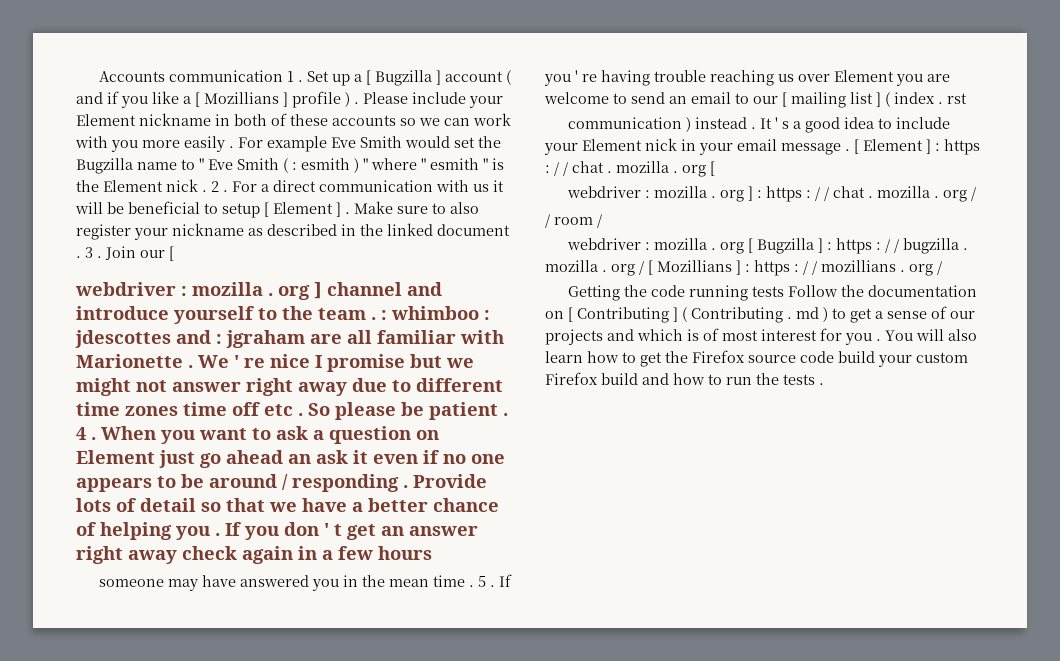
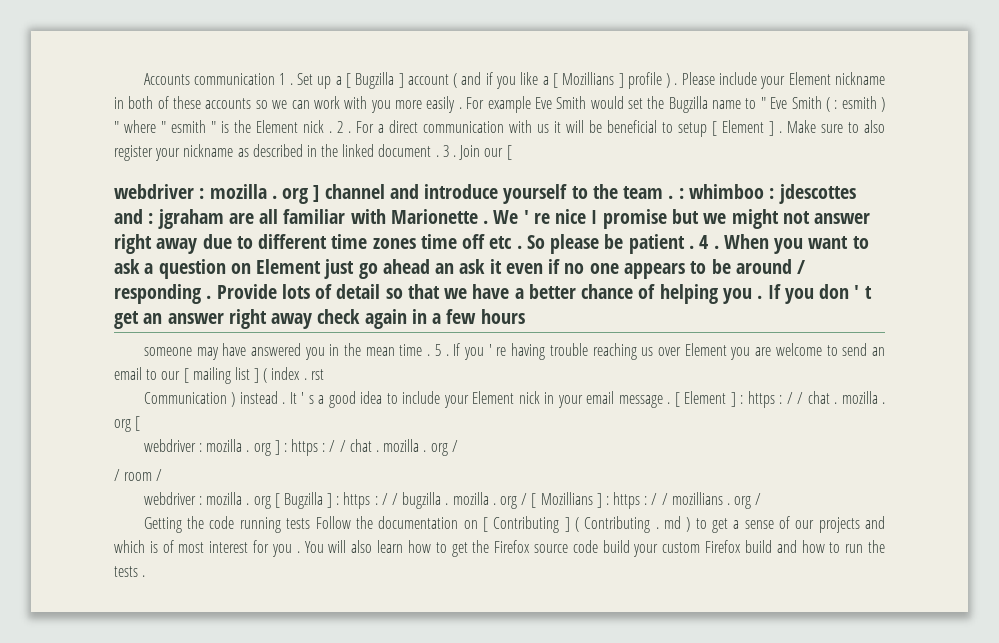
[567,117,682,129] communication -> [143,392,227,404] Communication

